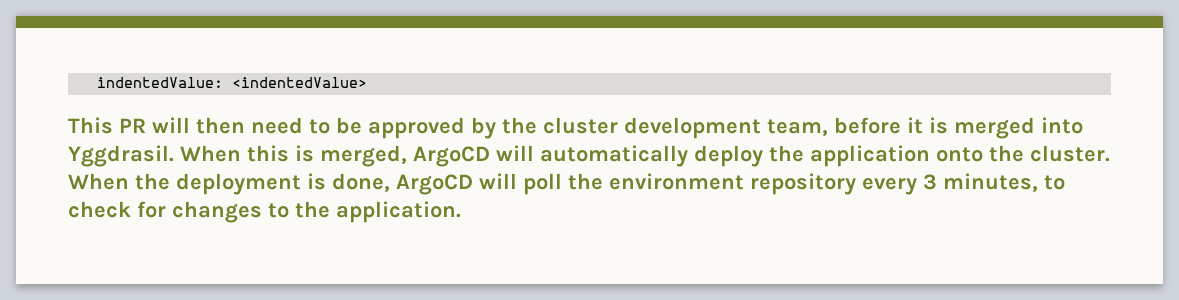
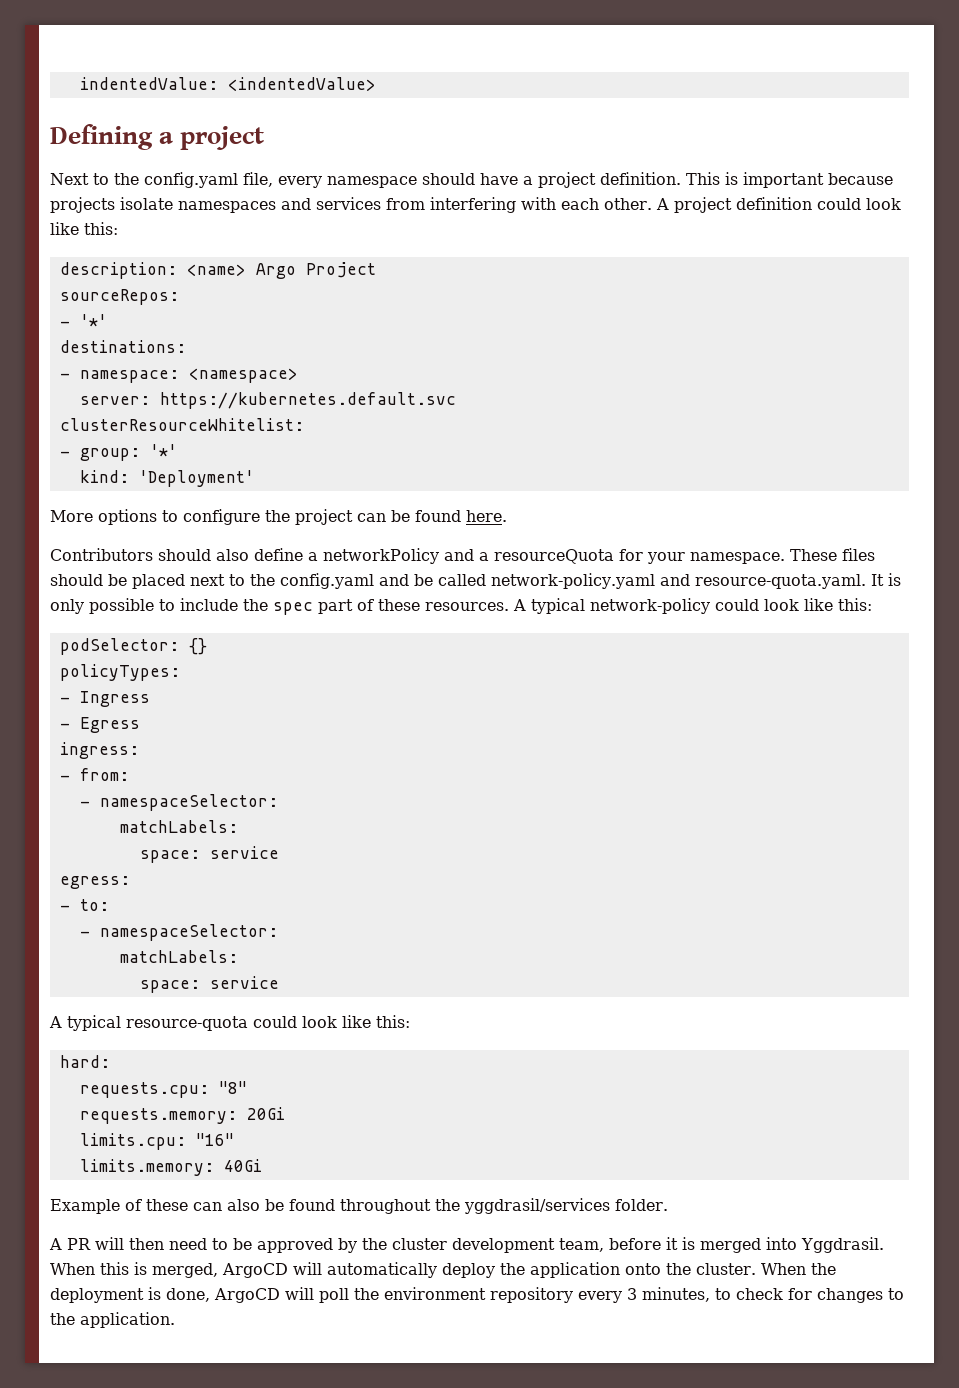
[68,117,113,134] This -> [50,124,265,150] [50,172,893,188] [50,197,901,213] [50,222,118,235] [59,262,376,279] [59,289,179,305] [59,314,107,327] [59,340,186,353] [59,368,298,383] [79,392,456,409] [59,418,304,431] [59,444,177,461] [79,470,254,487] [50,509,507,525] [50,548,875,564] [50,573,901,589] [50,598,872,615] [59,638,207,655] [59,664,180,681] [59,691,150,707] [59,717,140,733] [59,742,139,759] [59,768,129,781] [79,794,278,811] [119,820,238,833] [139,846,279,863] [59,876,130,889] [59,899,109,911] [79,924,278,941] [119,950,238,963] [139,976,279,993] [49,1015,410,1031] [59,1055,110,1068] [79,1081,247,1098] [79,1107,285,1124] [79,1133,234,1150] [79,1159,262,1176] [50,1198,668,1214] [49,1238,62,1250] Defining a project // Next to the config.yaml file, every namespace should have a project definition. This is important because projects isolate namespaces and services from interfering with each other. A project definition could look like this: // description: <name> Argo Project // sourceRepos: // - '*' // destinations: // - namespace: <namespace> // server: https://kubernetes.default.svc // clusterResourceWhitelist: // - group: '*' // kind: 'Deployment' // More options to configure the project can be found here. // Contributors should also define a networkPolicy and a resourceQuota for your namespace. These files should be placed next to the config.yaml and be called network-policy.yaml and resource-quota.yaml. It is only possible to include the spec part of these resources. A typical network-policy could look like this: // podSelector: {} // policyTypes: // - Ingress // - Egress // ingress: // - from: // - namespaceSelector: // matchLabels: // space: service // egress: // - to: // - namespaceSelector: // matchLabels: // space: service // A typical resource-quota could look like this: // hard: // requests.cpu: "8" // requests.memory: 20Gi // limits.cpu: "16" // limits.memory: 40Gi // Example of these can also be found throughout the yggdrasil/services folder. // A

